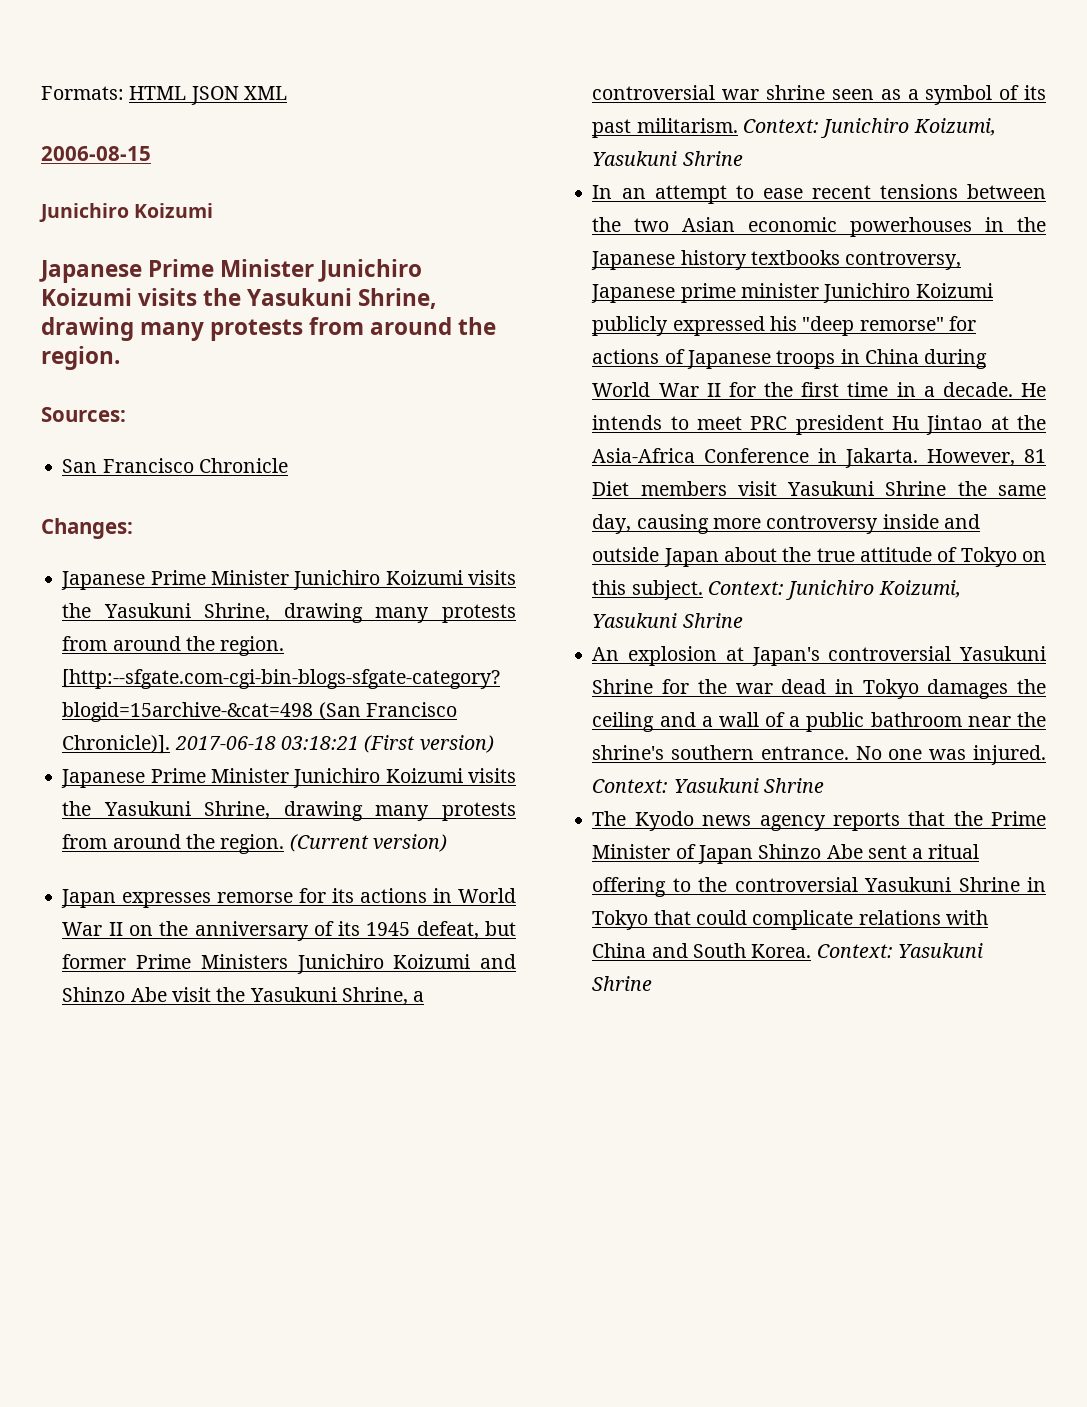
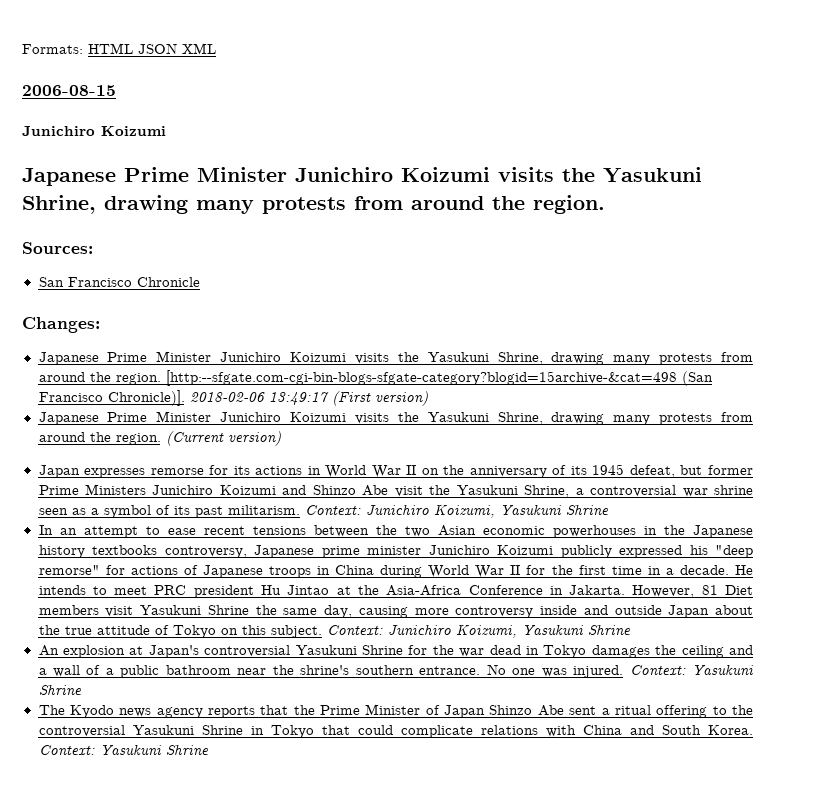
[174,736,359,750] 2017-06-18 03:18:21 -> [189,392,329,405] 2018-02-06 13:49:17

